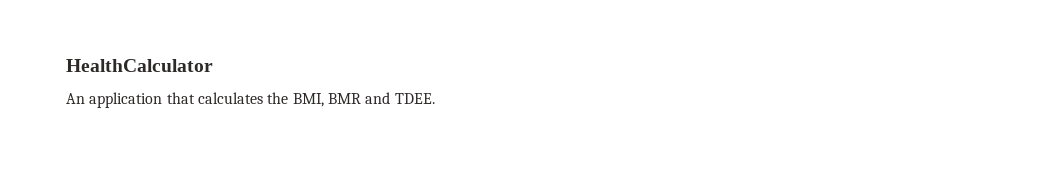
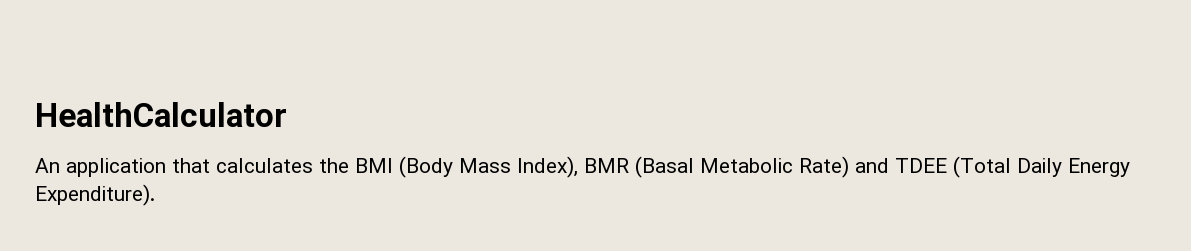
[292,92,435,107] BMI, BMR and TDEE. -> [355,156,1130,178] [35,184,155,206] BMI (Body Mass Index), BMR (Basal Metabolic Rate) and TDEE (Total Daily Energy Expenditure).

